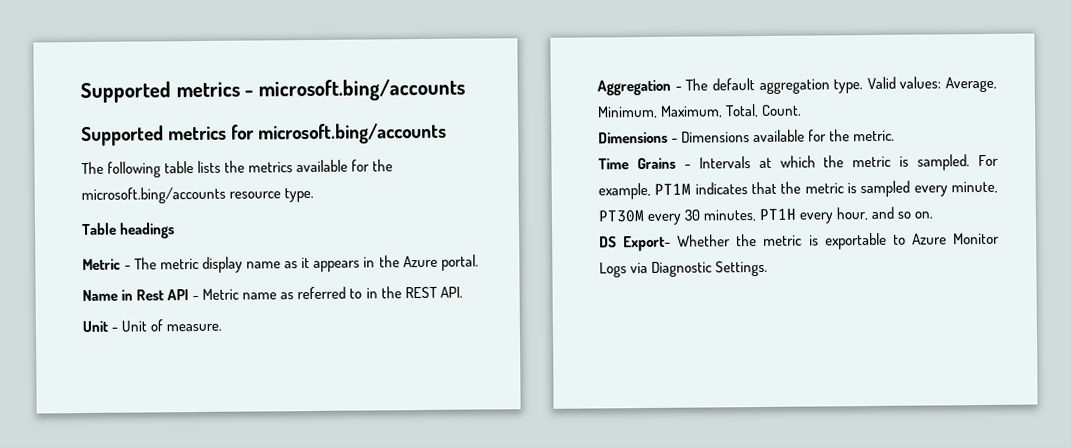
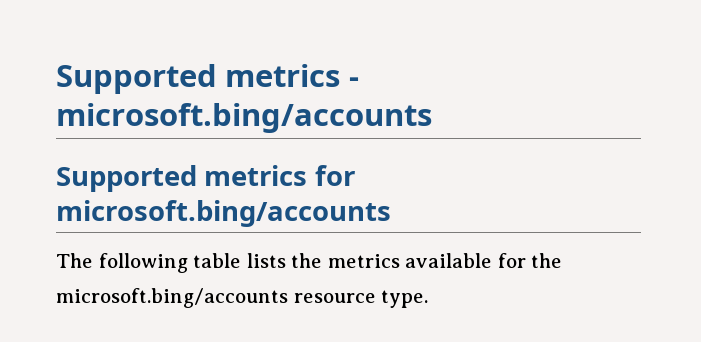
[81,222,176,239] [82,254,479,273] [82,286,463,302] [82,319,223,333] [597,76,997,96] [597,104,803,119] [598,129,896,144] [598,154,1000,171] [598,180,998,200] [598,206,934,225] [599,232,1000,252] [599,260,769,278] // Table headings // Metric - The metric display name as it appears in the Azure portal. // Name in Rest API - Metric name as referred to in the REST API. // Unit - Unit of measure. // Aggregation - The default aggregation type. Valid values: Average, Minimum, Maximum, Total, Count. // Dimensions - Dimensions available for the metric. // Time Grains - Intervals at which the metric is sampled. For example, PT1M indicates that the metric is sampled every minute, PT30M every 30 minutes, PT1H every hour, and so on. // DS Export- Whether the metric is exportable to Azure Monitor Logs via Diagnostic Settings. -> (429, 299) none

